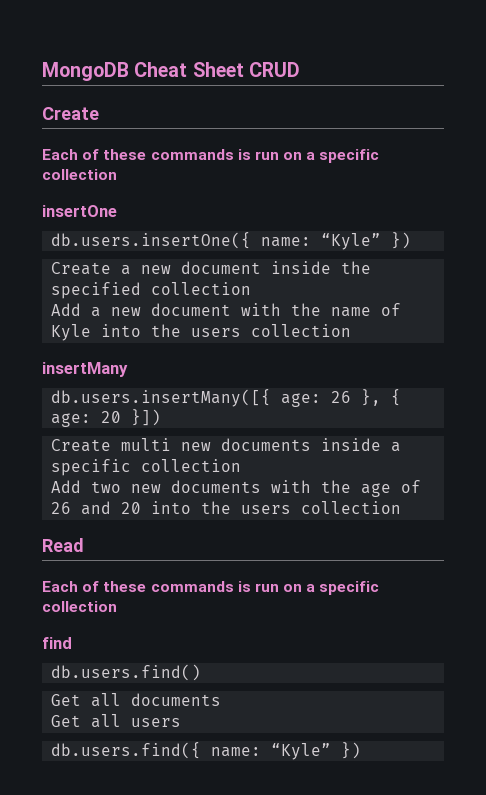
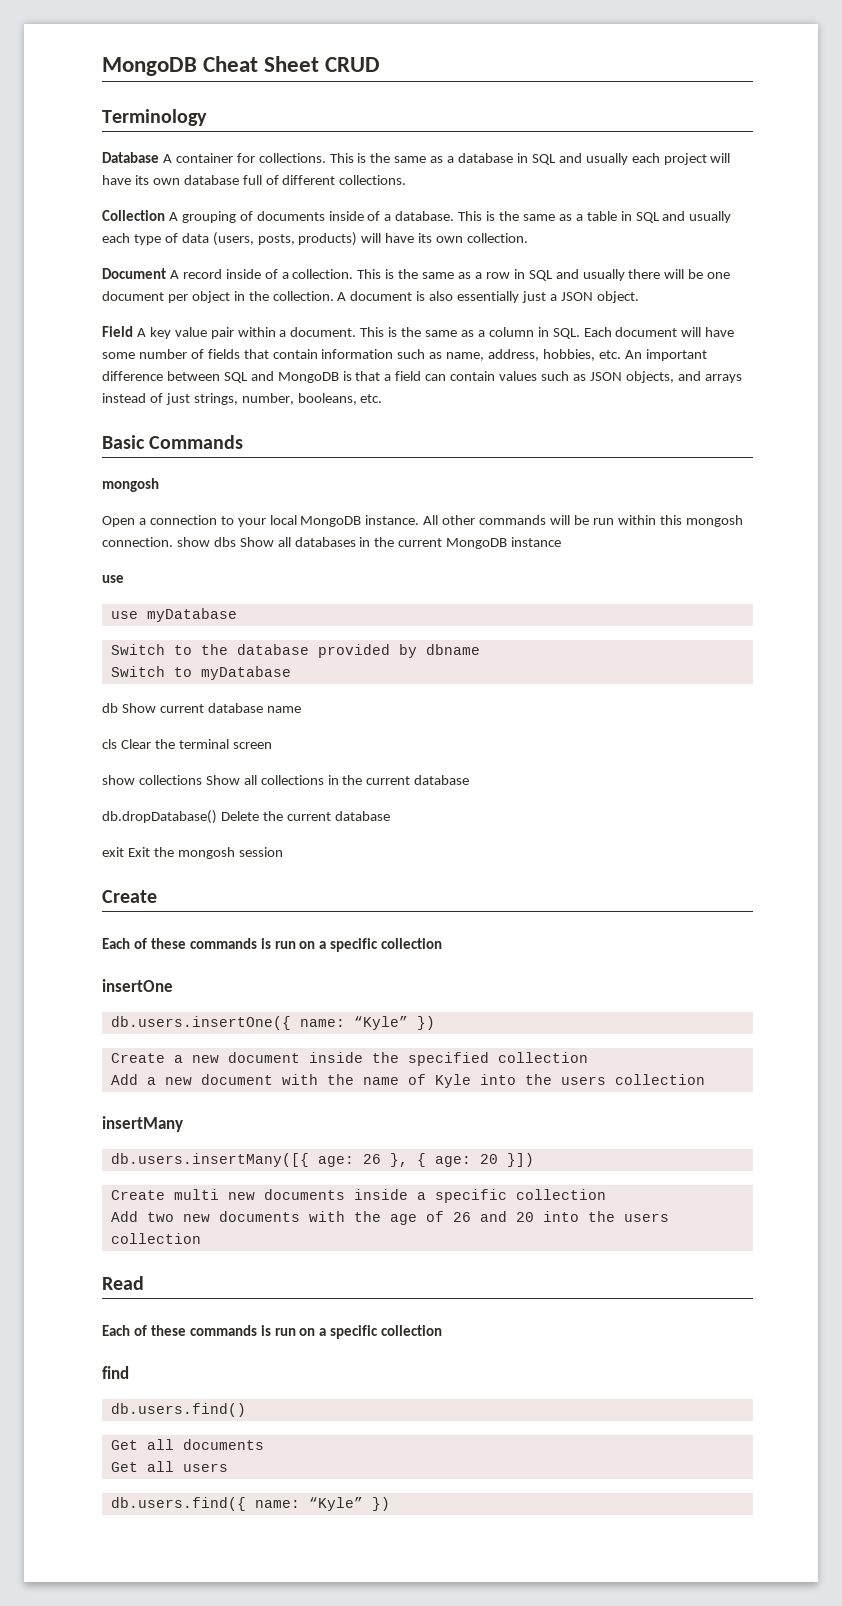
(300, 69) none -> [102,109,207,126] [102,152,731,165] [102,175,407,185] [102,210,732,223] [102,232,529,246] [102,268,731,281] [102,291,639,303] [102,326,735,339] [102,349,707,361] [102,371,742,383] [102,393,383,405] [102,435,244,449] [102,478,159,492] [102,515,743,527] [102,537,562,549] [102,575,124,583] [110,608,237,622] [110,644,480,658] [110,666,291,680] [102,703,301,713] [102,739,272,749] [102,775,470,785] [102,810,390,824] [102,847,283,859] // Terminology // Database A container for collections. This is the same as a database in SQL and usually each project will have its own database full of different collections. // Collection A grouping of documents inside of a database. This is the same as a table in SQL and usually each type of data (users, posts, products) will have its own collection. // Document A record inside of a collection. This is the same as a row in SQL and usually there will be one document per object in the collection. A document is also essentially just a JSON object. // Field A key value pair within a document. This is the same as a column in SQL. Each document will have some number of fields that contain information such as name, address, hobbies, etc. An important difference between SQL and MongoDB is that a field can contain values such as JSON objects, and arrays instead of just strings, number, booleans, etc. // Basic Commands // mongosh // Open a connection to your local MongoDB instance. All other commands will be run within this mongosh connection. show dbs Show all databases in the current MongoDB instance // use // use myDatabase // Switch to the database provided by dbname // Switch to myDatabase // db Show current database name // cls Clear the terminal screen // show collections Show all collections in the current database // db.dropDatabase() Delete the current database // exit Exit the mongosh session

